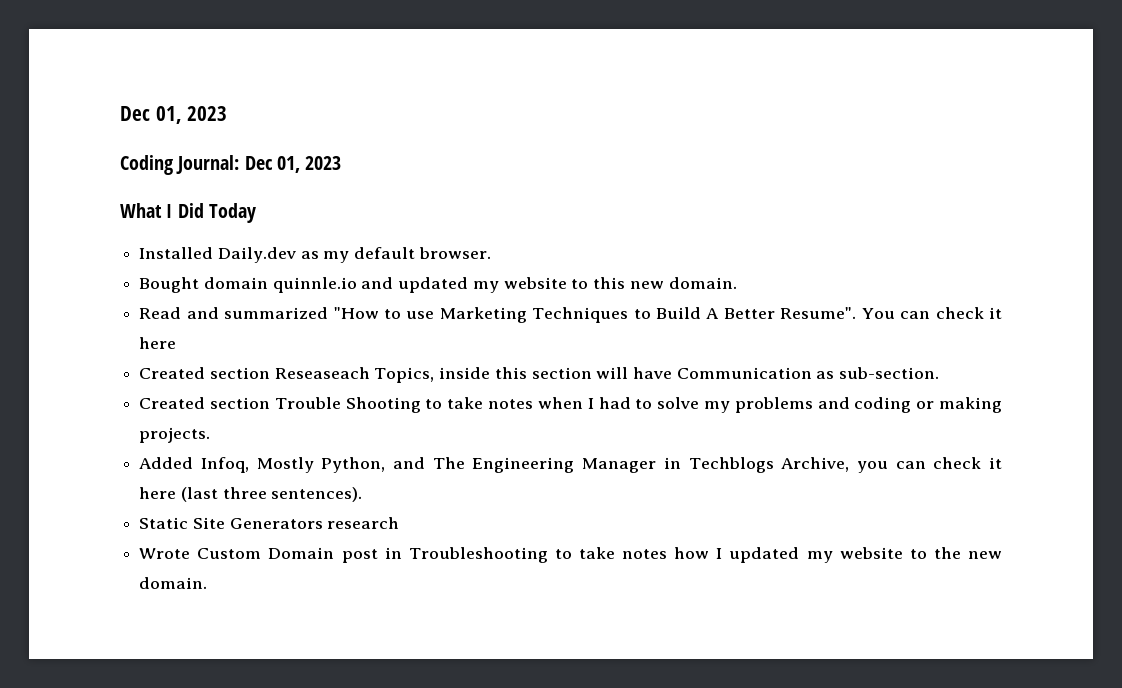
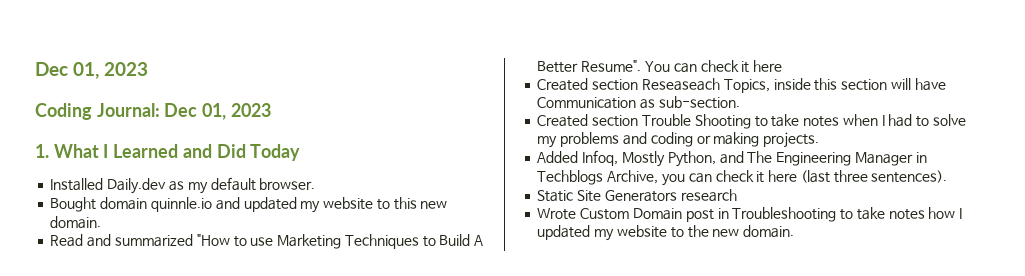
(342, 163) none -> [35,144,49,158] 1.
(173, 211) none -> [113,144,212,158] Learned and

